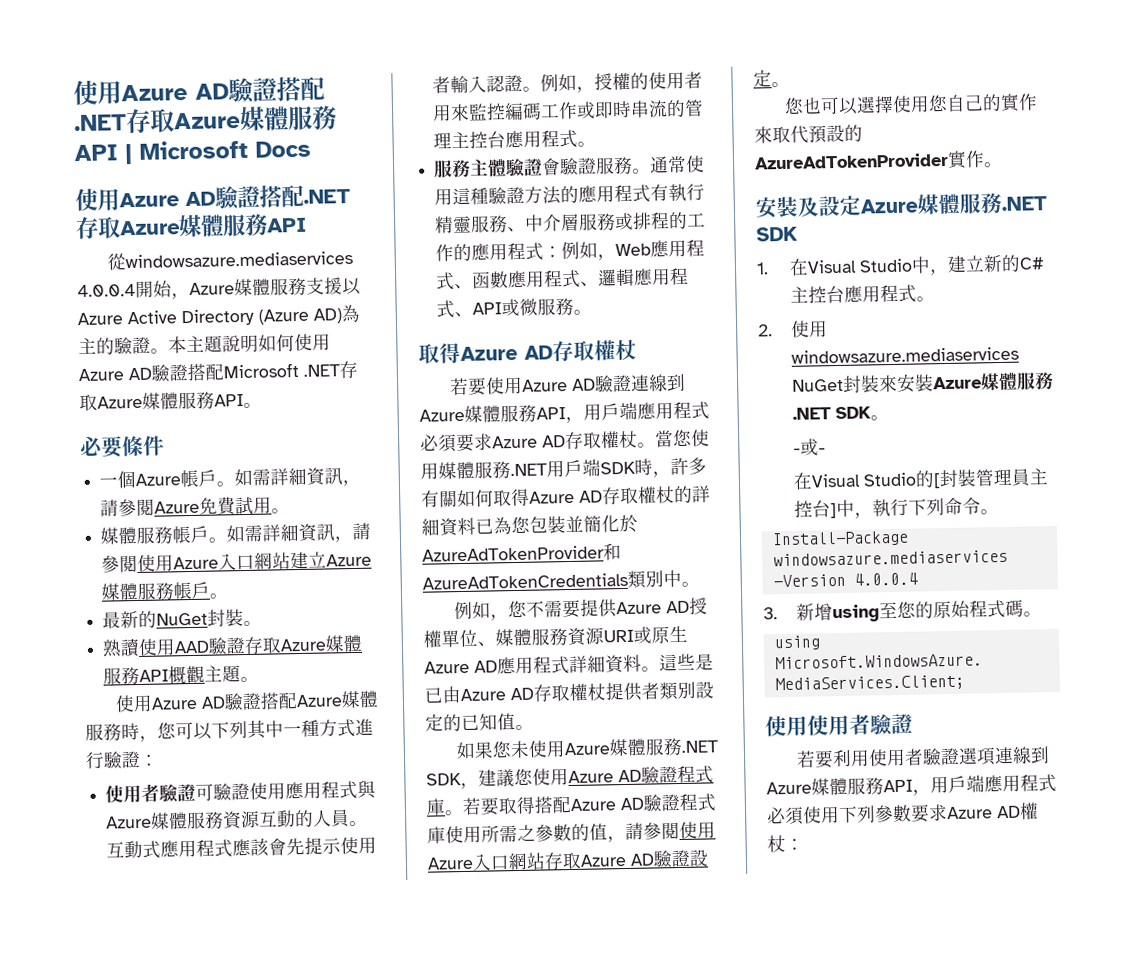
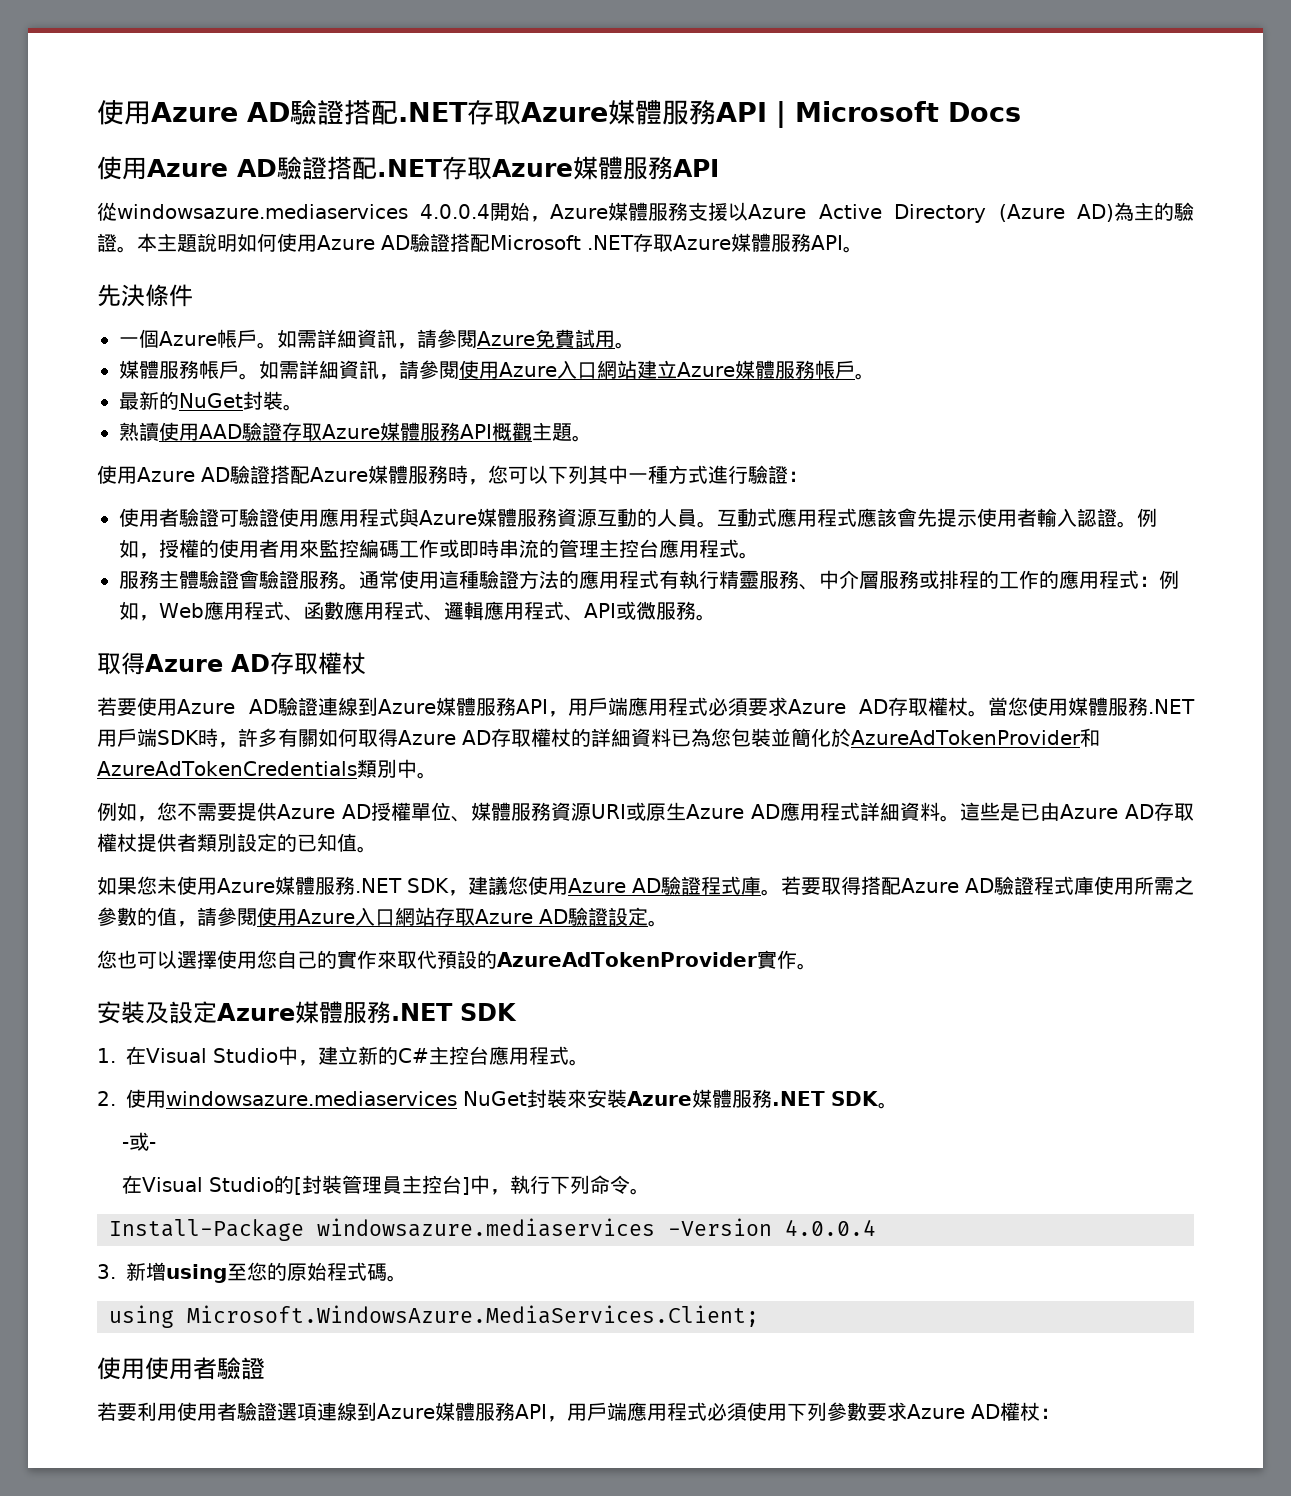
[80,436,124,458] 必要 -> [97,284,145,307] 先決

